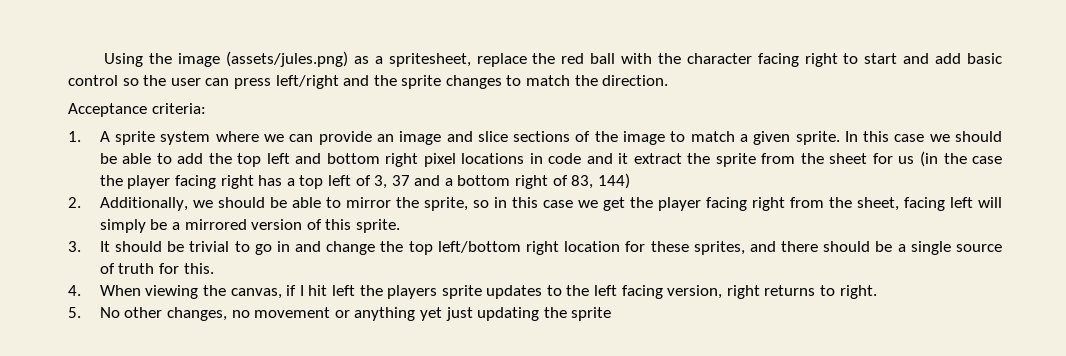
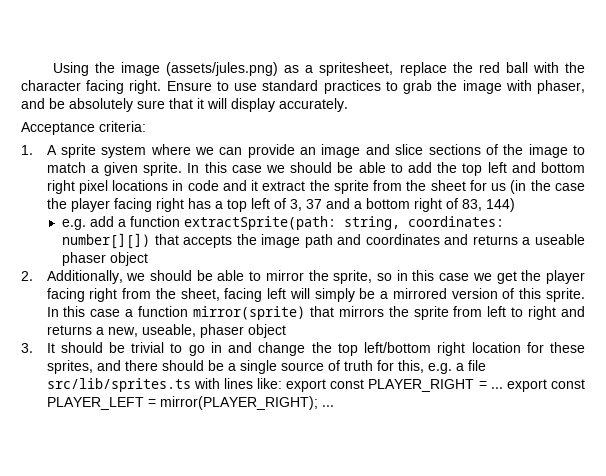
[804,53,1002,67] [68,75,669,89] right to start and add basic control so the user can press left/right and the sprite changes to match the direction. -> [129,80,585,94] [21,98,348,112] right. Ensure to use standard practices to grab the image with phaser, and be absolutely sure that it will display accurately.
(630, 181) none -> [61,216,504,230] [61,233,585,249] [61,252,148,266] // e.g. add a function extractSprite(path: string, coordinates: number[][]) that accepts the image path and coordinates and returns a useable phaser object
(400, 226) none -> [46,306,586,320] [46,324,286,338] In this case a function mirror(sprite) that mirrors the sprite from left to right and returns a new, useable, phaser object
[183,263,214,274] [68,285,877,299] [68,307,612,321] this. // 4. When viewing the canvas, if I hit left the players sprite updates to the left facing version, right returns to right. // 5. No other changes, no movement or anything yet just updating the sprite -> [397,360,486,374] [46,378,586,392] [46,396,334,410] this, e.g. a file src/lib/sprites.ts with lines like: export const PLAYER_RIGHT = ... export const PLAYER_LEFT = mirror(PLAYER_RIGHT); ...

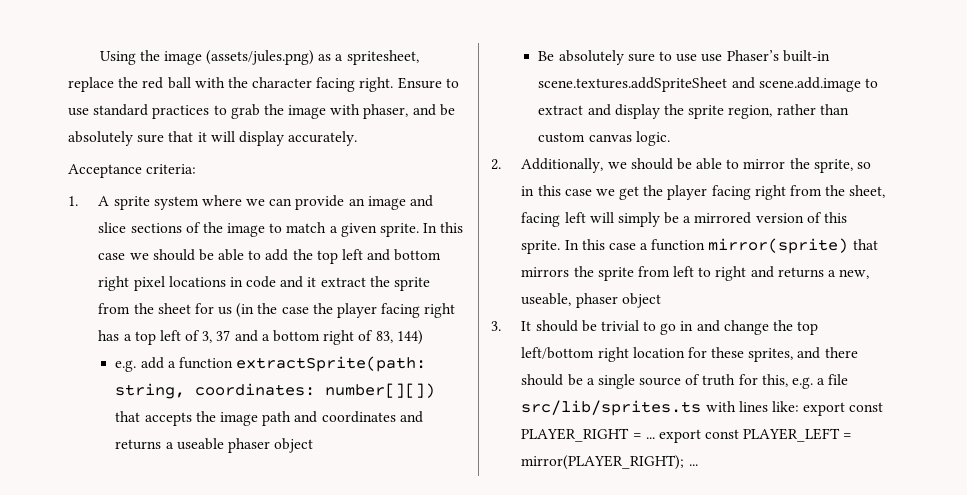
(148, 259) none -> [538,50,830,65] [538,77,878,92] [538,104,849,119] [538,131,670,146] // Be absolutely sure to use use Phaser’s built-in scene.textures.addSpriteSheet and scene.add.image to extract and display the sprite region, rather than custom canvas logic.

